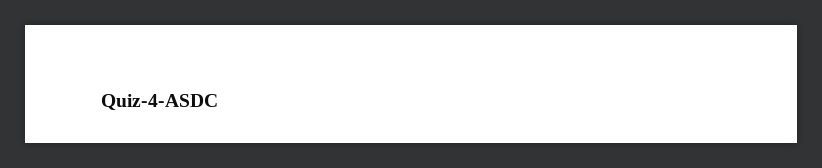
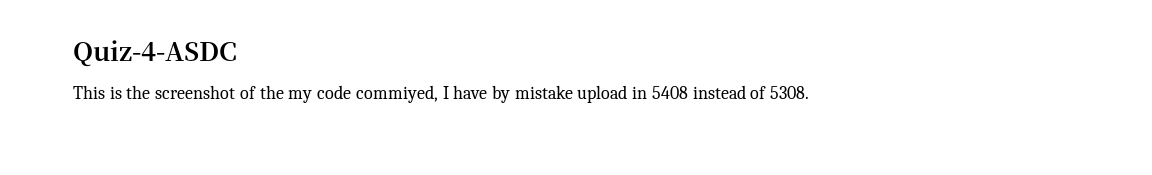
(218, 102) none -> [73,85,810,103] // This is the screenshot of the my code commiyed, I have by mistake upload in 5408 instead of 5308.

